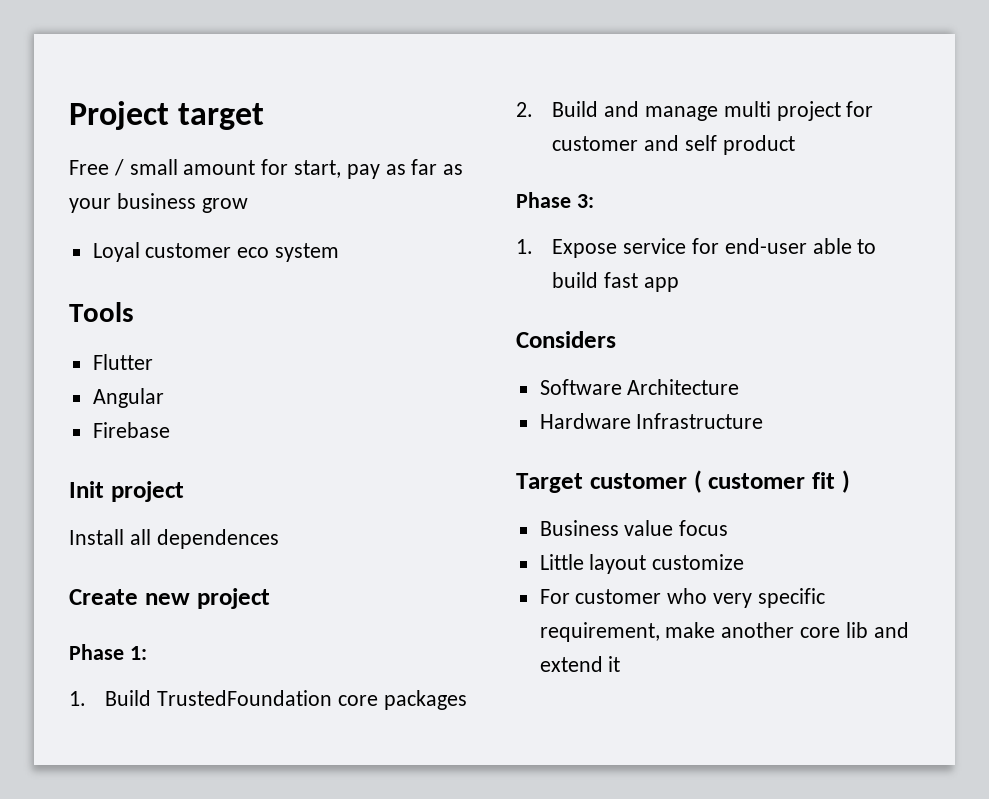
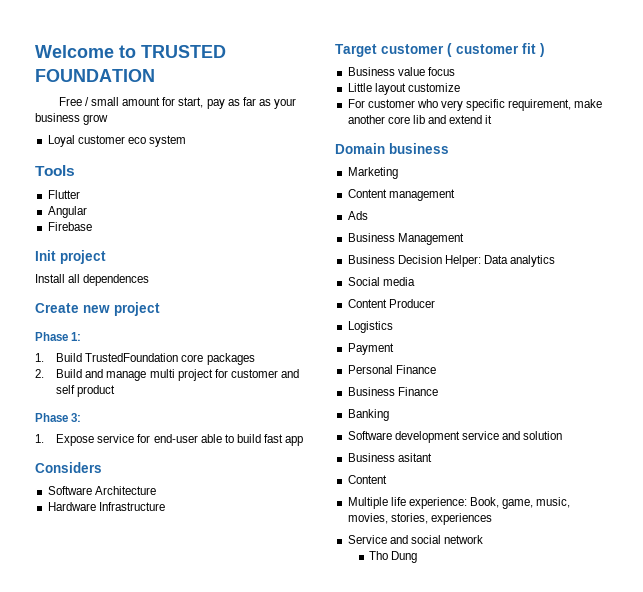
[69,101,265,130] Project target -> [35,45,226,58] [35,69,155,82] Welcome to TRUSTED FOUNDATION
(621, 664) none -> [335,143,449,154] [347,167,398,179] [347,189,455,201] [347,211,368,220] [347,233,464,245] [347,255,556,267] [347,277,415,286] [347,299,435,308] [347,321,393,333] [347,343,394,355] [347,365,436,374] [347,387,438,396] [347,409,389,421] [347,431,563,443] [347,453,432,462] [347,475,387,484] [347,497,571,509] [347,513,492,525] [347,535,483,544] [368,551,418,563] // Domain business // Marketing // Content management // Ads // Business Management // Business Decision Helper: Data analytics // Social media // Content Producer // Logistics // Payment // Personal Finance // Business Finance // Banking // Software development service and solution // Business asitant // Content // Multiple life experience: Book, game, music, movies, stories, experiences // Service and social network // Tho Dung

